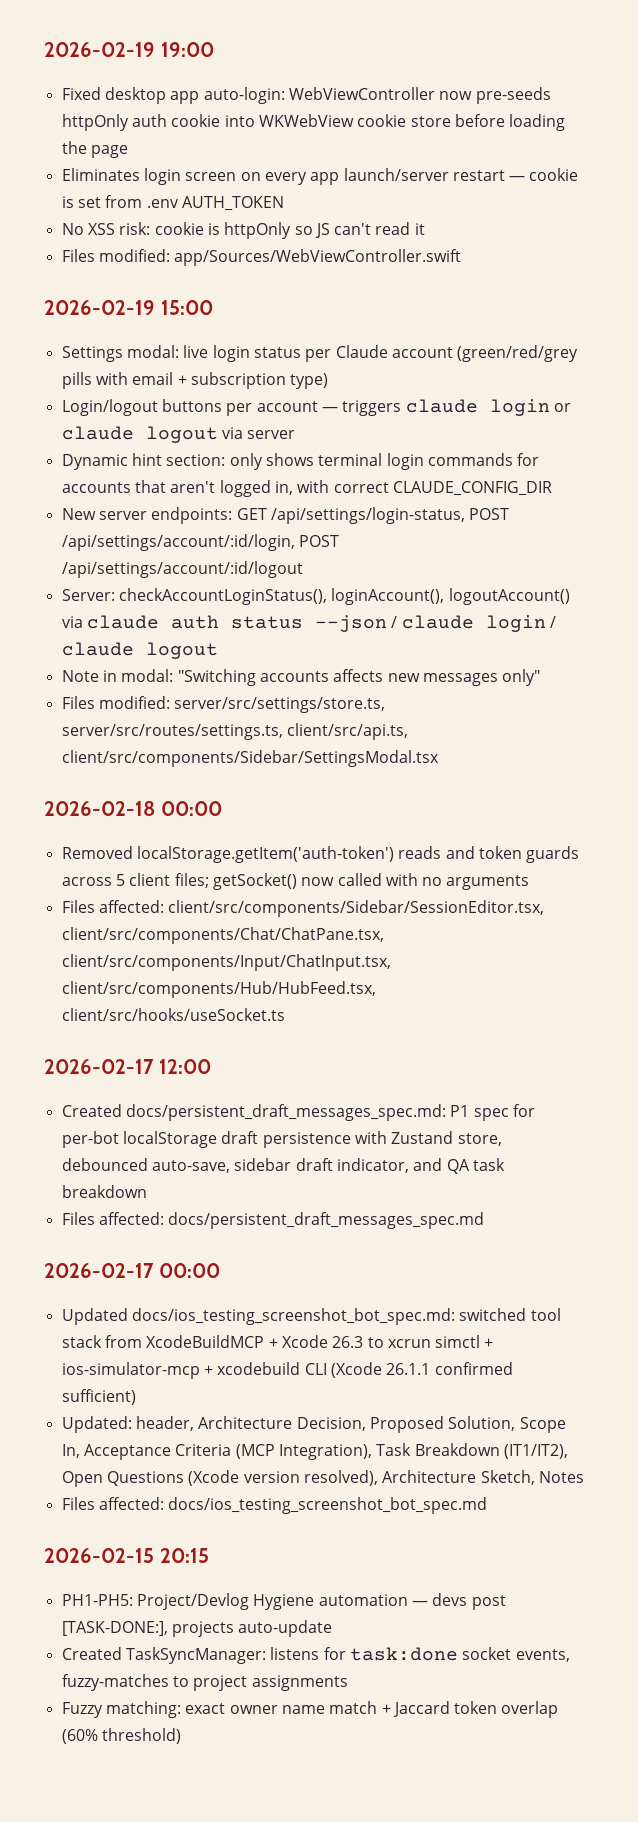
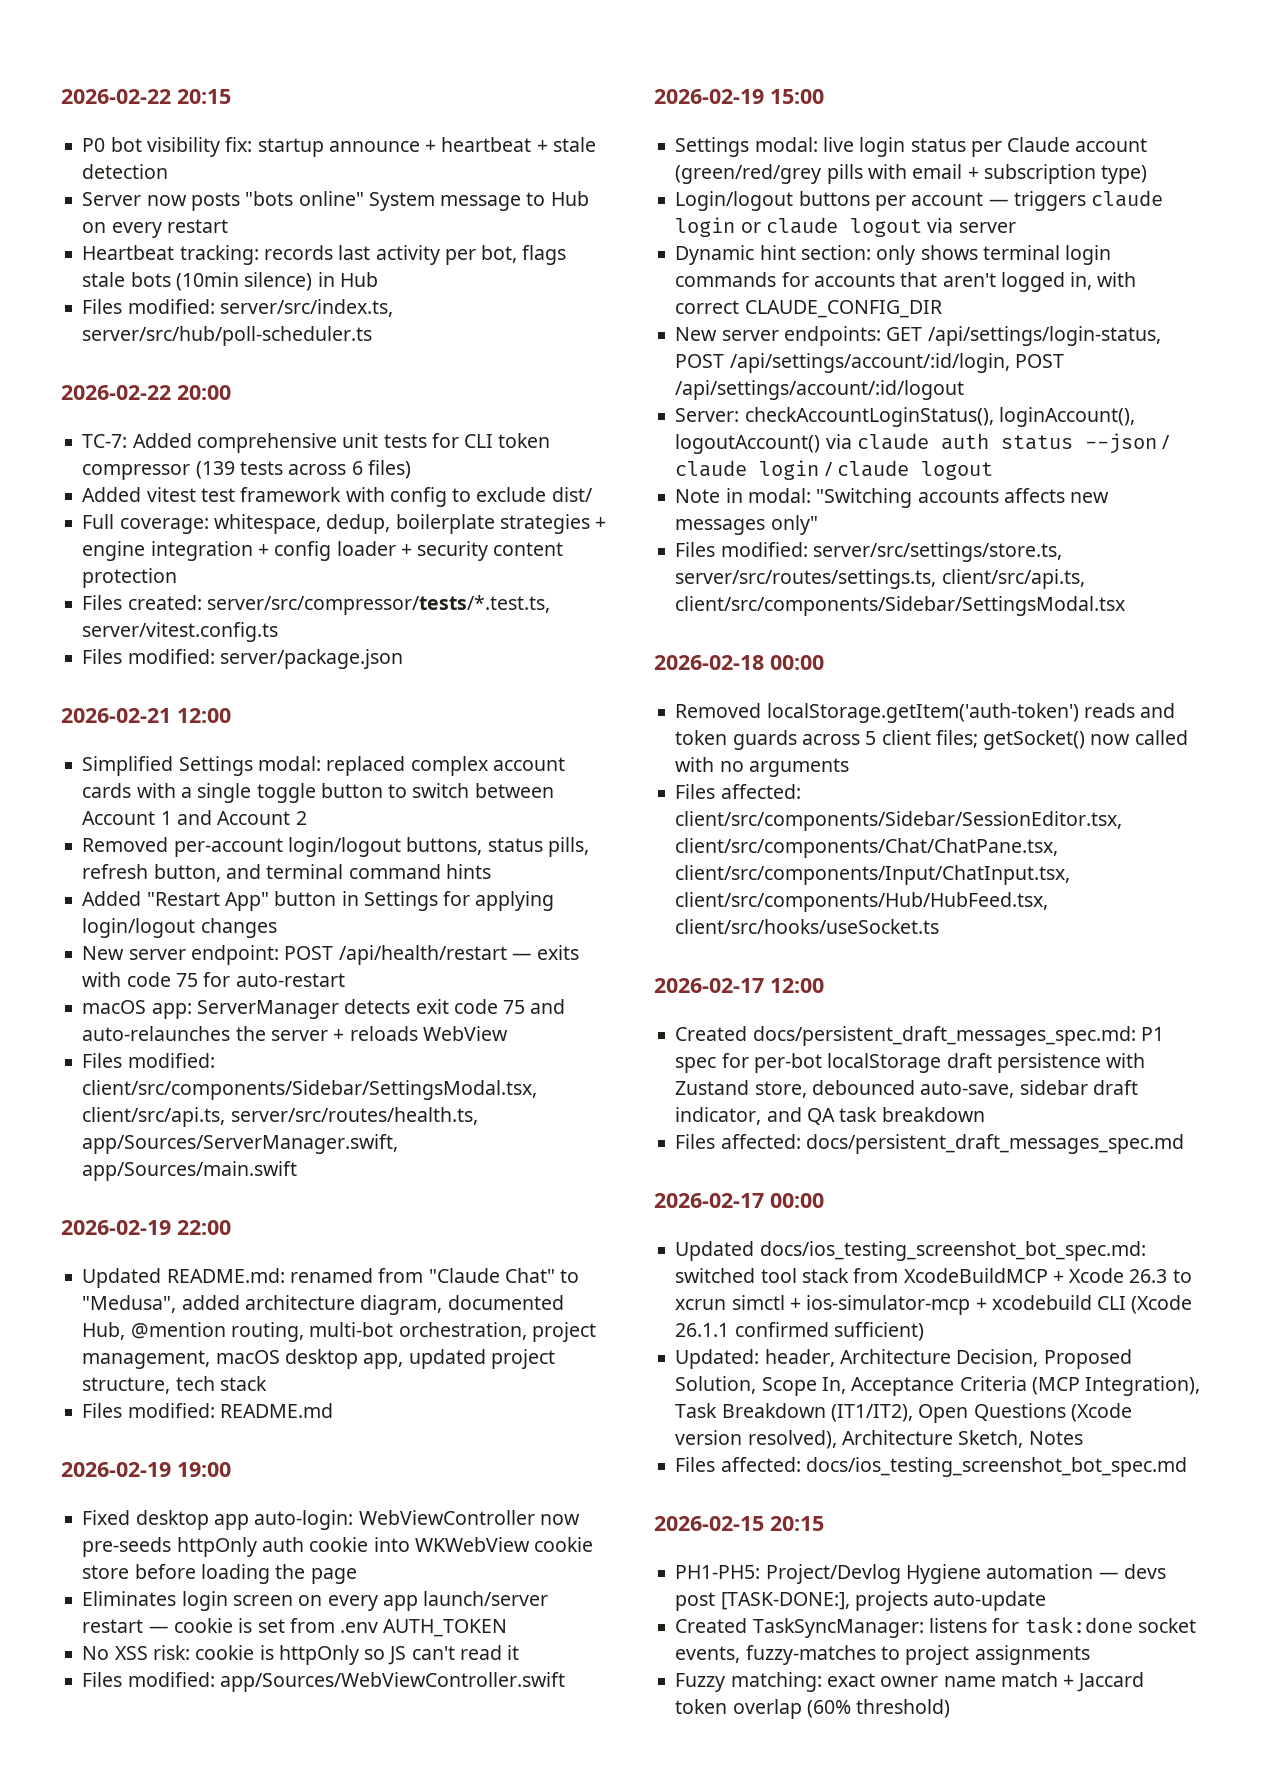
(44, 49) none -> [61,89,231,104] [82,137,596,157] [82,164,169,179] [82,191,589,211] [82,219,228,238] [82,245,567,265] [82,272,378,291] [82,299,393,317] [82,326,373,346] [61,385,231,400] [82,433,551,453] [82,460,411,480] [82,487,593,507] [82,514,607,534] [82,541,564,561] [82,568,178,588] [82,595,550,615] [82,622,279,642] [82,649,403,669] [61,708,231,723] [82,756,565,776] [82,783,554,803] [82,810,307,825] [82,837,589,857] [82,864,491,882] [82,891,555,911] [82,918,277,938] [82,945,580,965] [82,972,345,987] [82,999,566,1019] [82,1026,508,1041] [82,1053,215,1068] [82,1080,538,1100] [82,1107,478,1127] [82,1134,399,1154] [82,1161,298,1181] [61,1220,231,1235] [82,1268,580,1288] [82,1295,564,1315] [82,1322,596,1342] [82,1349,555,1369] [82,1376,267,1394] [82,1403,333,1418] 2026-02-22 20:15 // P0 bot visibility fix: startup announce + heartbeat + stale detection // Server now posts "bots online" System message to Hub on every restart // Heartbeat tracking: records last activity per bot, flags stale bots (10min silence) in Hub // Files modified: server/src/index.ts, server/src/hub/poll-scheduler.ts // 2026-02-22 20:00 // TC-7: Added comprehensive unit tests for CLI token compressor (139 tests across 6 files) // Added vitest test framework with config to exclude dist/ // Full coverage: whitespace, dedup, boilerplate strategies + engine integration + config loader + security content protection // Files created: server/src/compressor/tests/*.test.ts, server/vitest.config.ts // Files modified: server/package.json // 2026-02-21 12:00 // Simplified Settings modal: replaced complex account cards with a single toggle button to switch between Account 1 and Account 2 // Removed per-account login/logout buttons, status pills, refresh button, and terminal command hints // Added "Restart App" button in Settings for applying login/logout changes // New server endpoint: POST /api/health/restart — exits with code 75 for auto-restart // macOS app: ServerManager detects exit code 75 and auto-relaunches the server + reloads WebView // Files modified: client/src/components/Sidebar/SettingsModal.tsx, client/src/api.ts, server/src/routes/health.ts, app/Sources/ServerManager.swift, app/Sources/main.swift // 2026-02-19 22:00 // Updated README.md: renamed from "Claude Chat" to "Medusa", added architecture diagram, documented Hub, @mention routing, multi-bot orchestration, project management, macOS desktop app, updated project structure, tech stack // Files modified: README.md //

